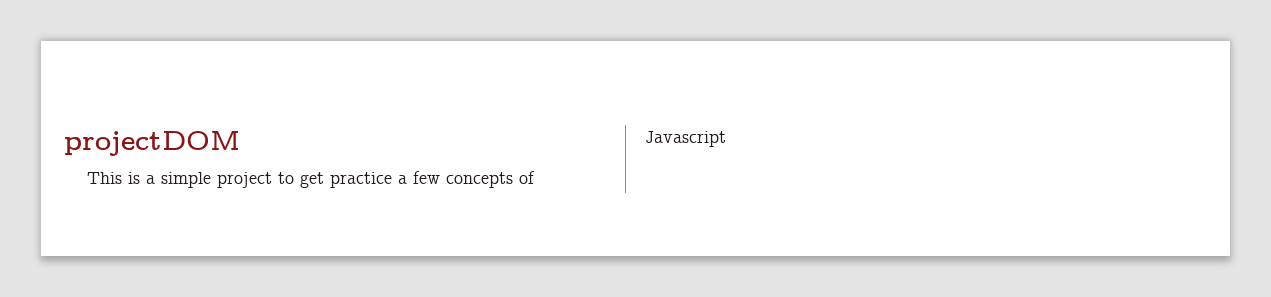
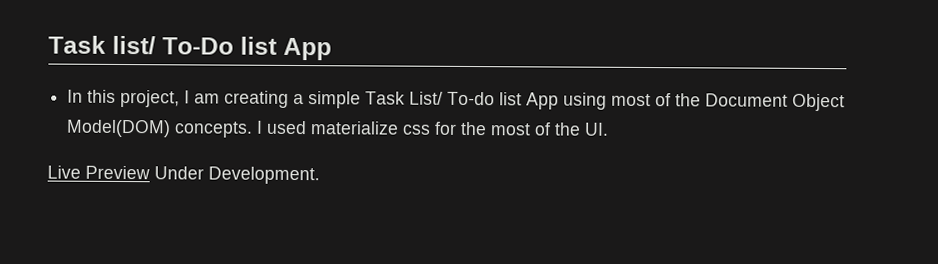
[64,130,240,156] [87,171,536,188] [645,131,726,147] projectDOM // This is a simple project to get practice a few concepts of Javascript -> [48,35,332,61] [67,89,846,112] [66,119,610,138] [47,165,320,185] Task list/ To-Do list App // In this project, I am creating a simple Task List/ To-do list App using most of the Document Object Model(DOM) concepts. I used materialize css for the most of the UI. // Live Preview Under Development.

